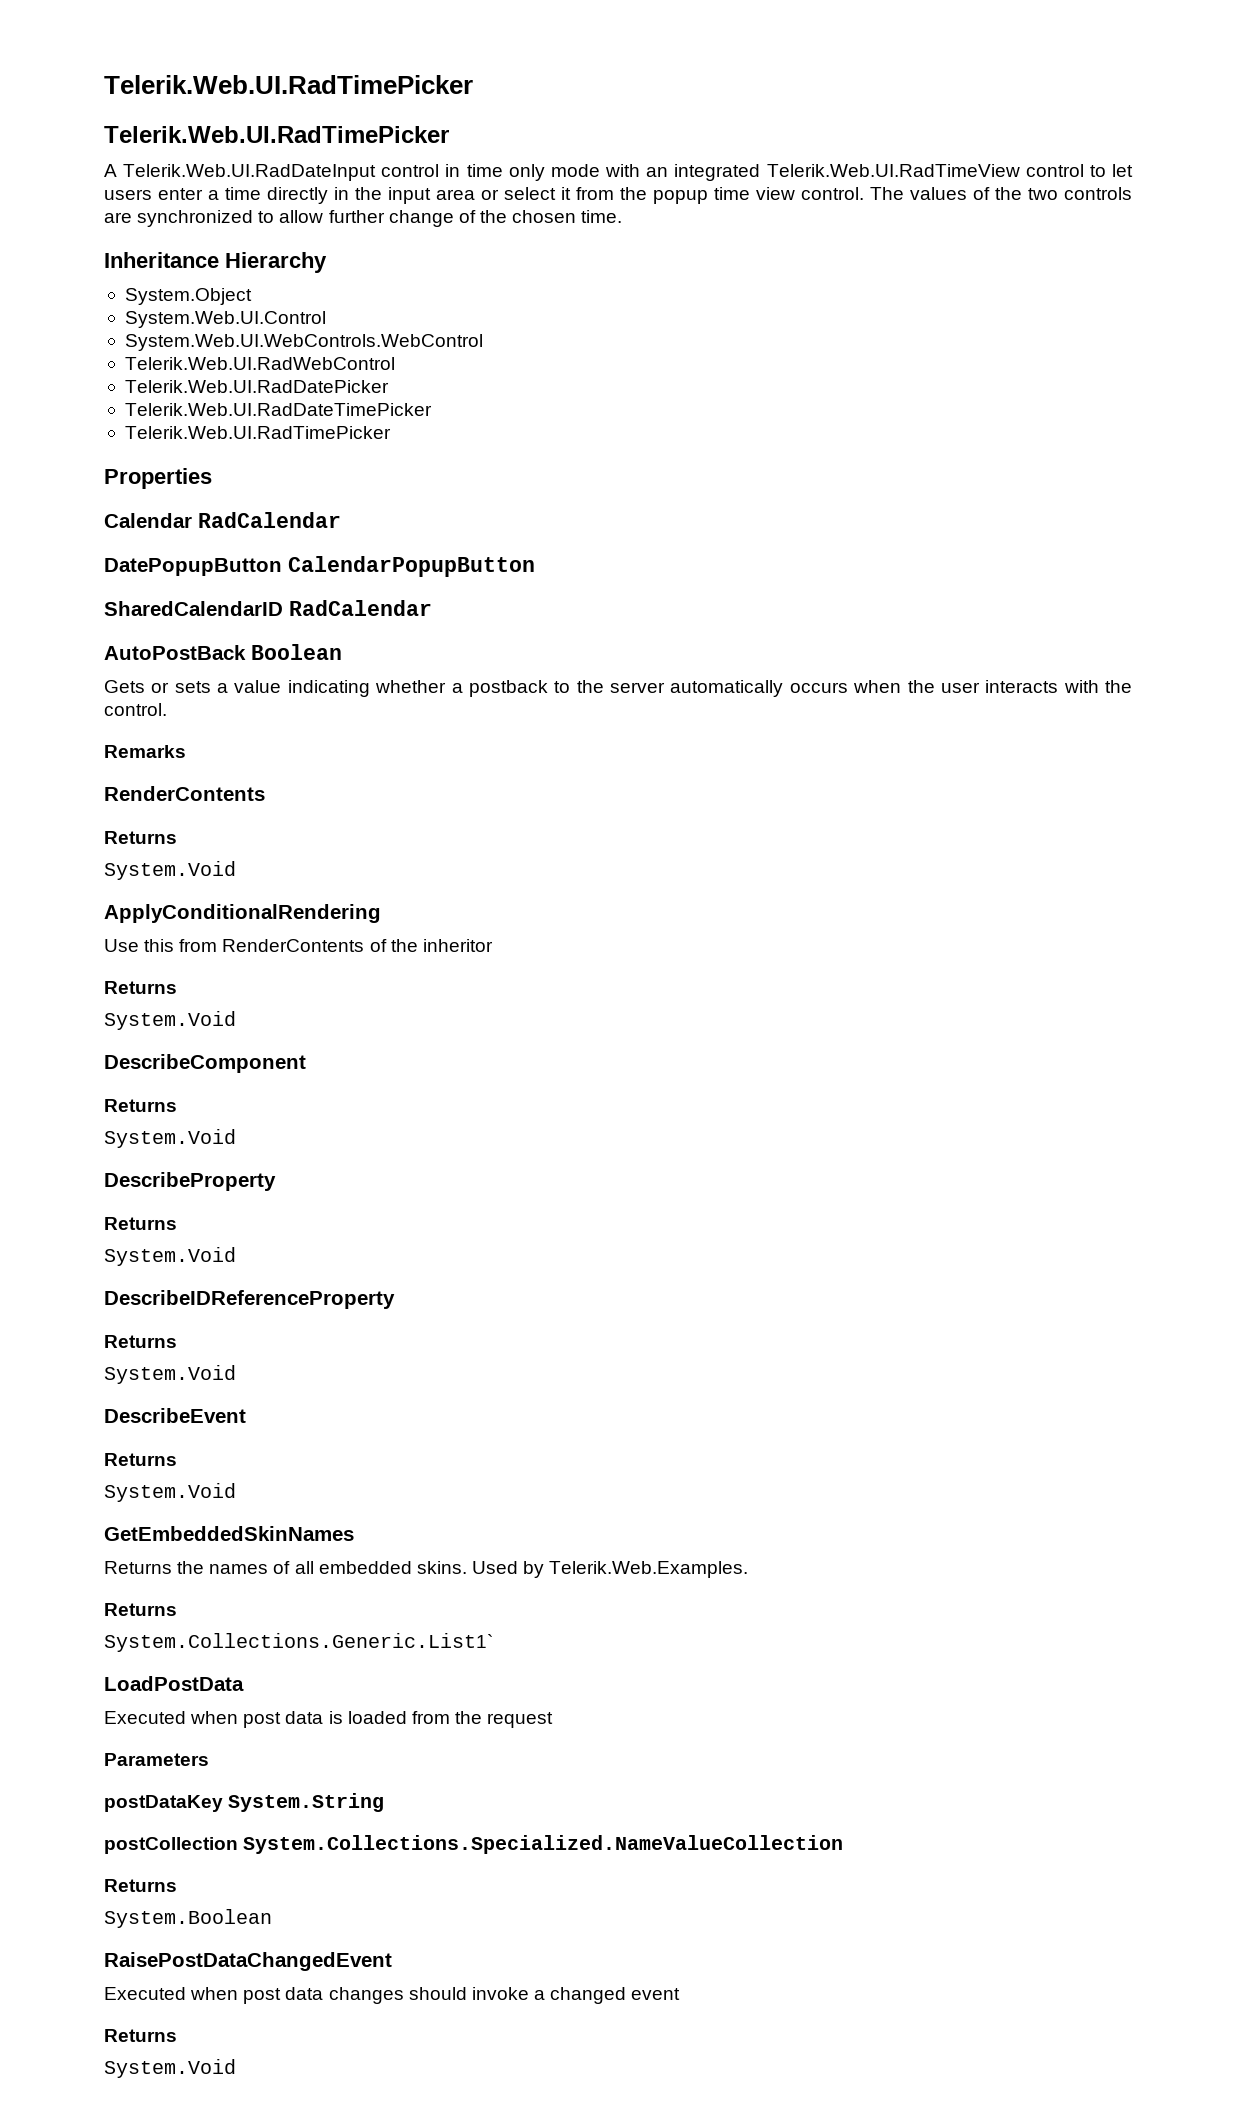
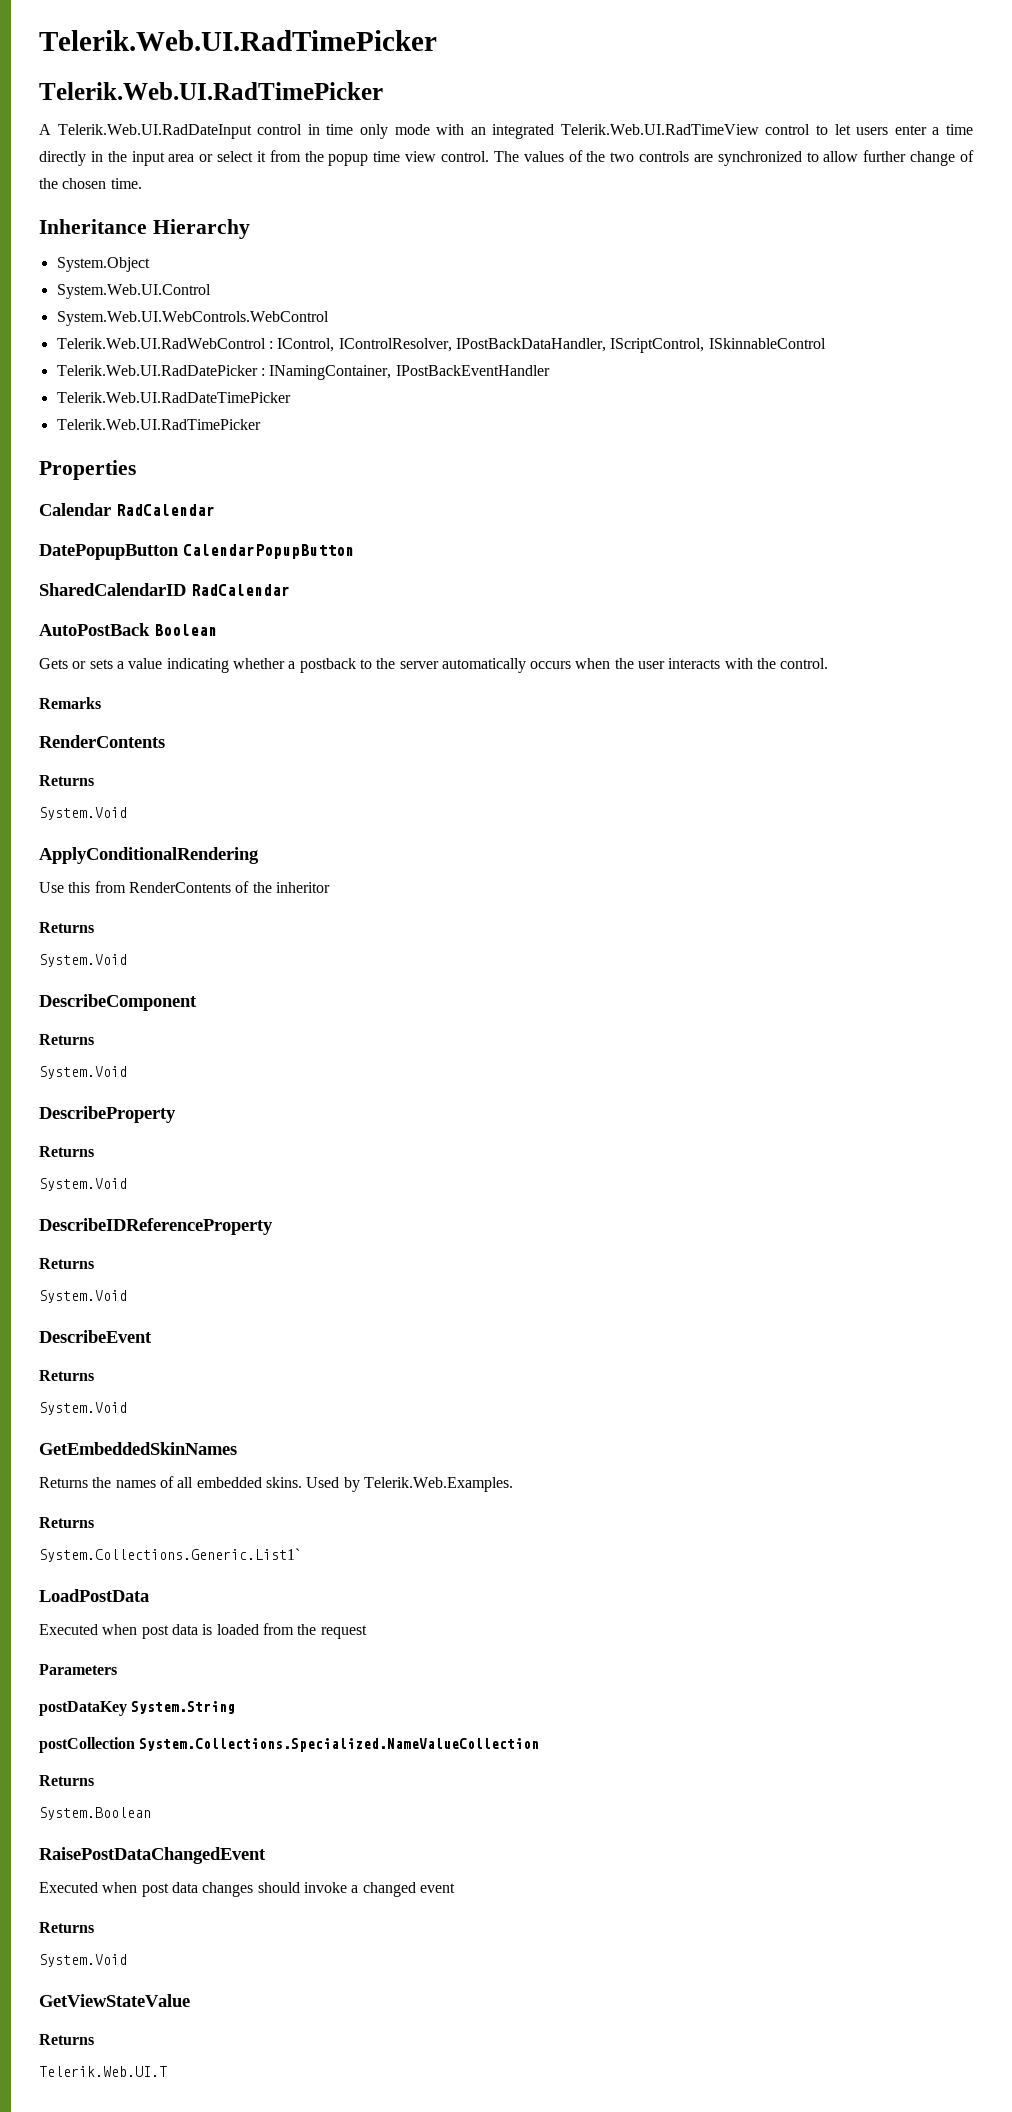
[124,380,389,393] // Telerik.Web.UI.RadDatePicker -> [268,338,826,353] [56,365,550,380] : IControl, IControlResolver, IPostBackDataHandler, IScriptControl, ISkinnableControl // Telerik.Web.UI.RadDatePicker : INamingContainer, IPostBackEventHandler
(236, 2068) none -> [39,1994,190,2007] [39,2034,94,2045] [39,2066,167,2077] // GetViewStateValue // Returns // Telerik.Web.UI.T

